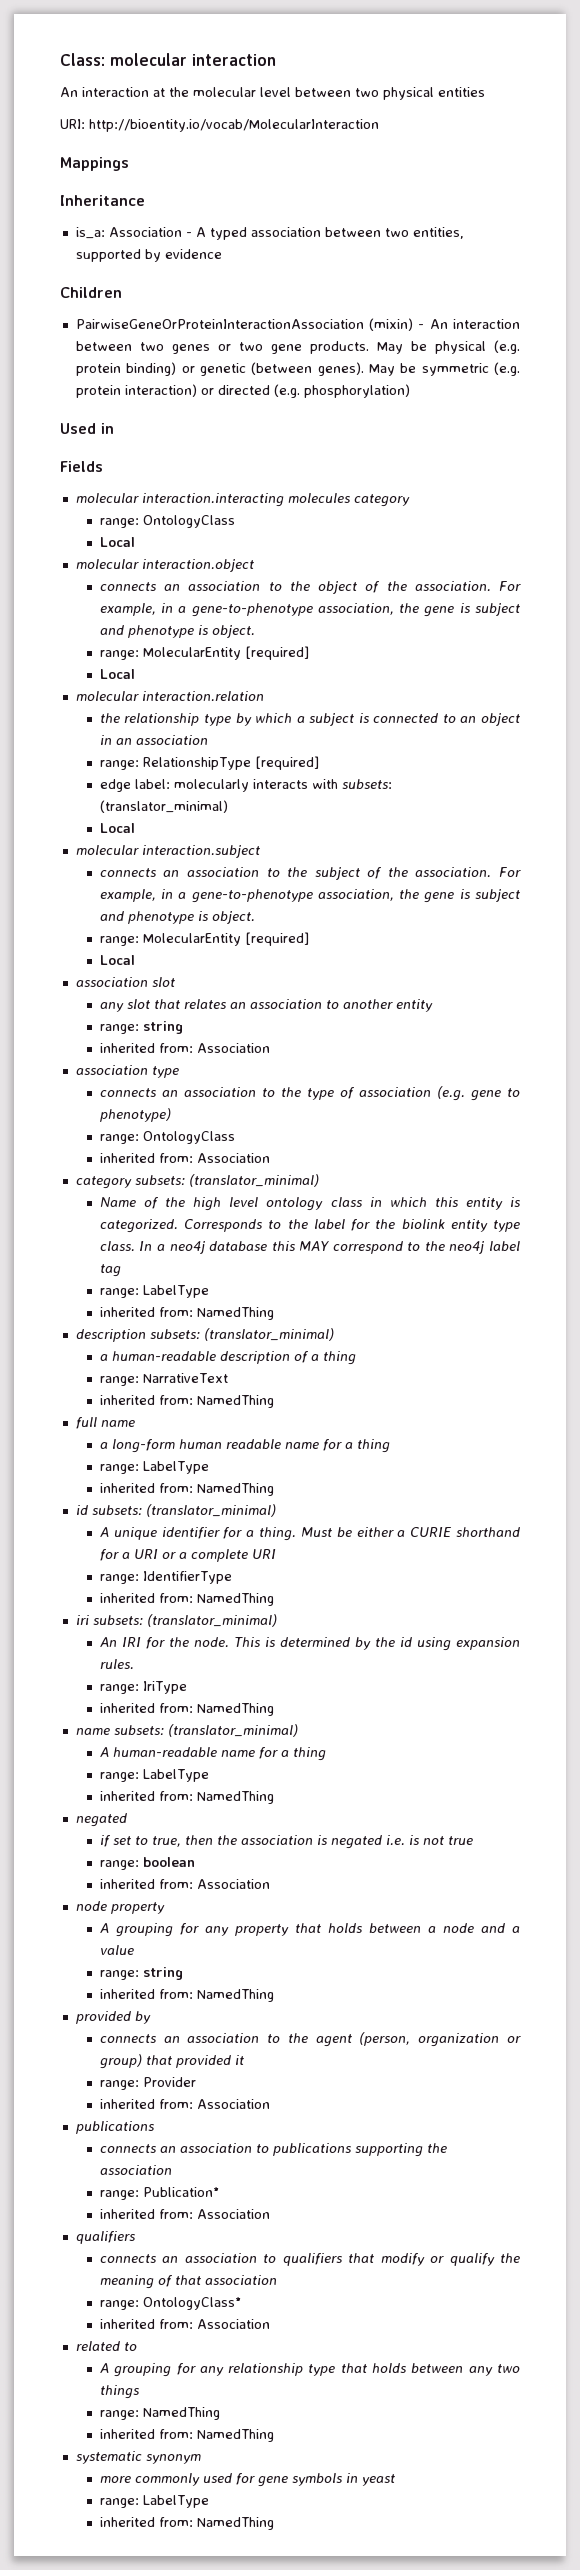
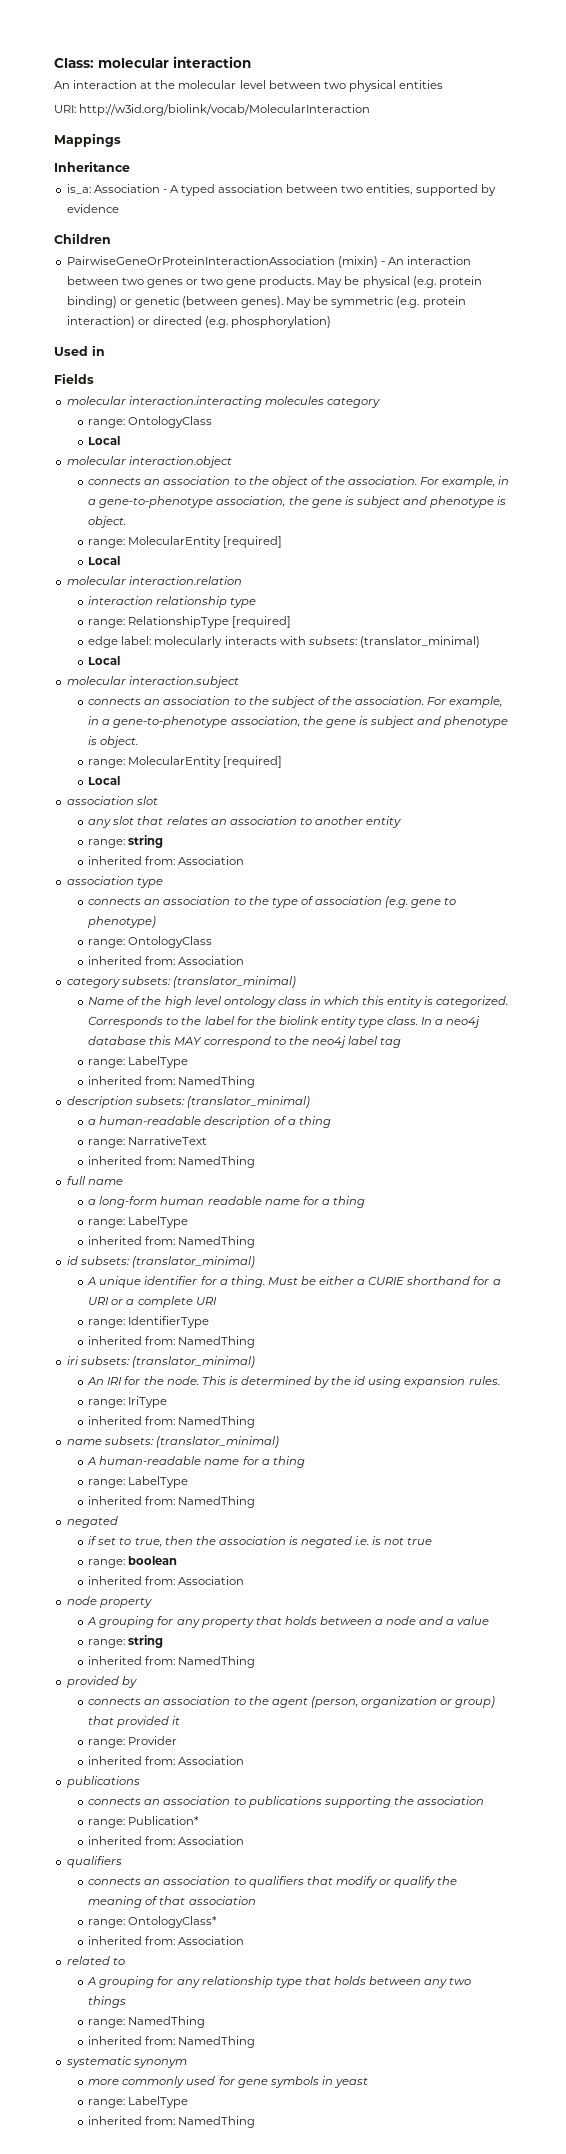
[89,119,379,132] http://bioentity.io/vocab/MolecularInteraction -> [79,104,371,116] http://w3id.org/biolink/vocab/MolecularInteraction
[99,713,520,726] [99,735,208,745] the relationship type by which a subject is connected to an object in an association -> [88,596,257,608] interaction relationship type

